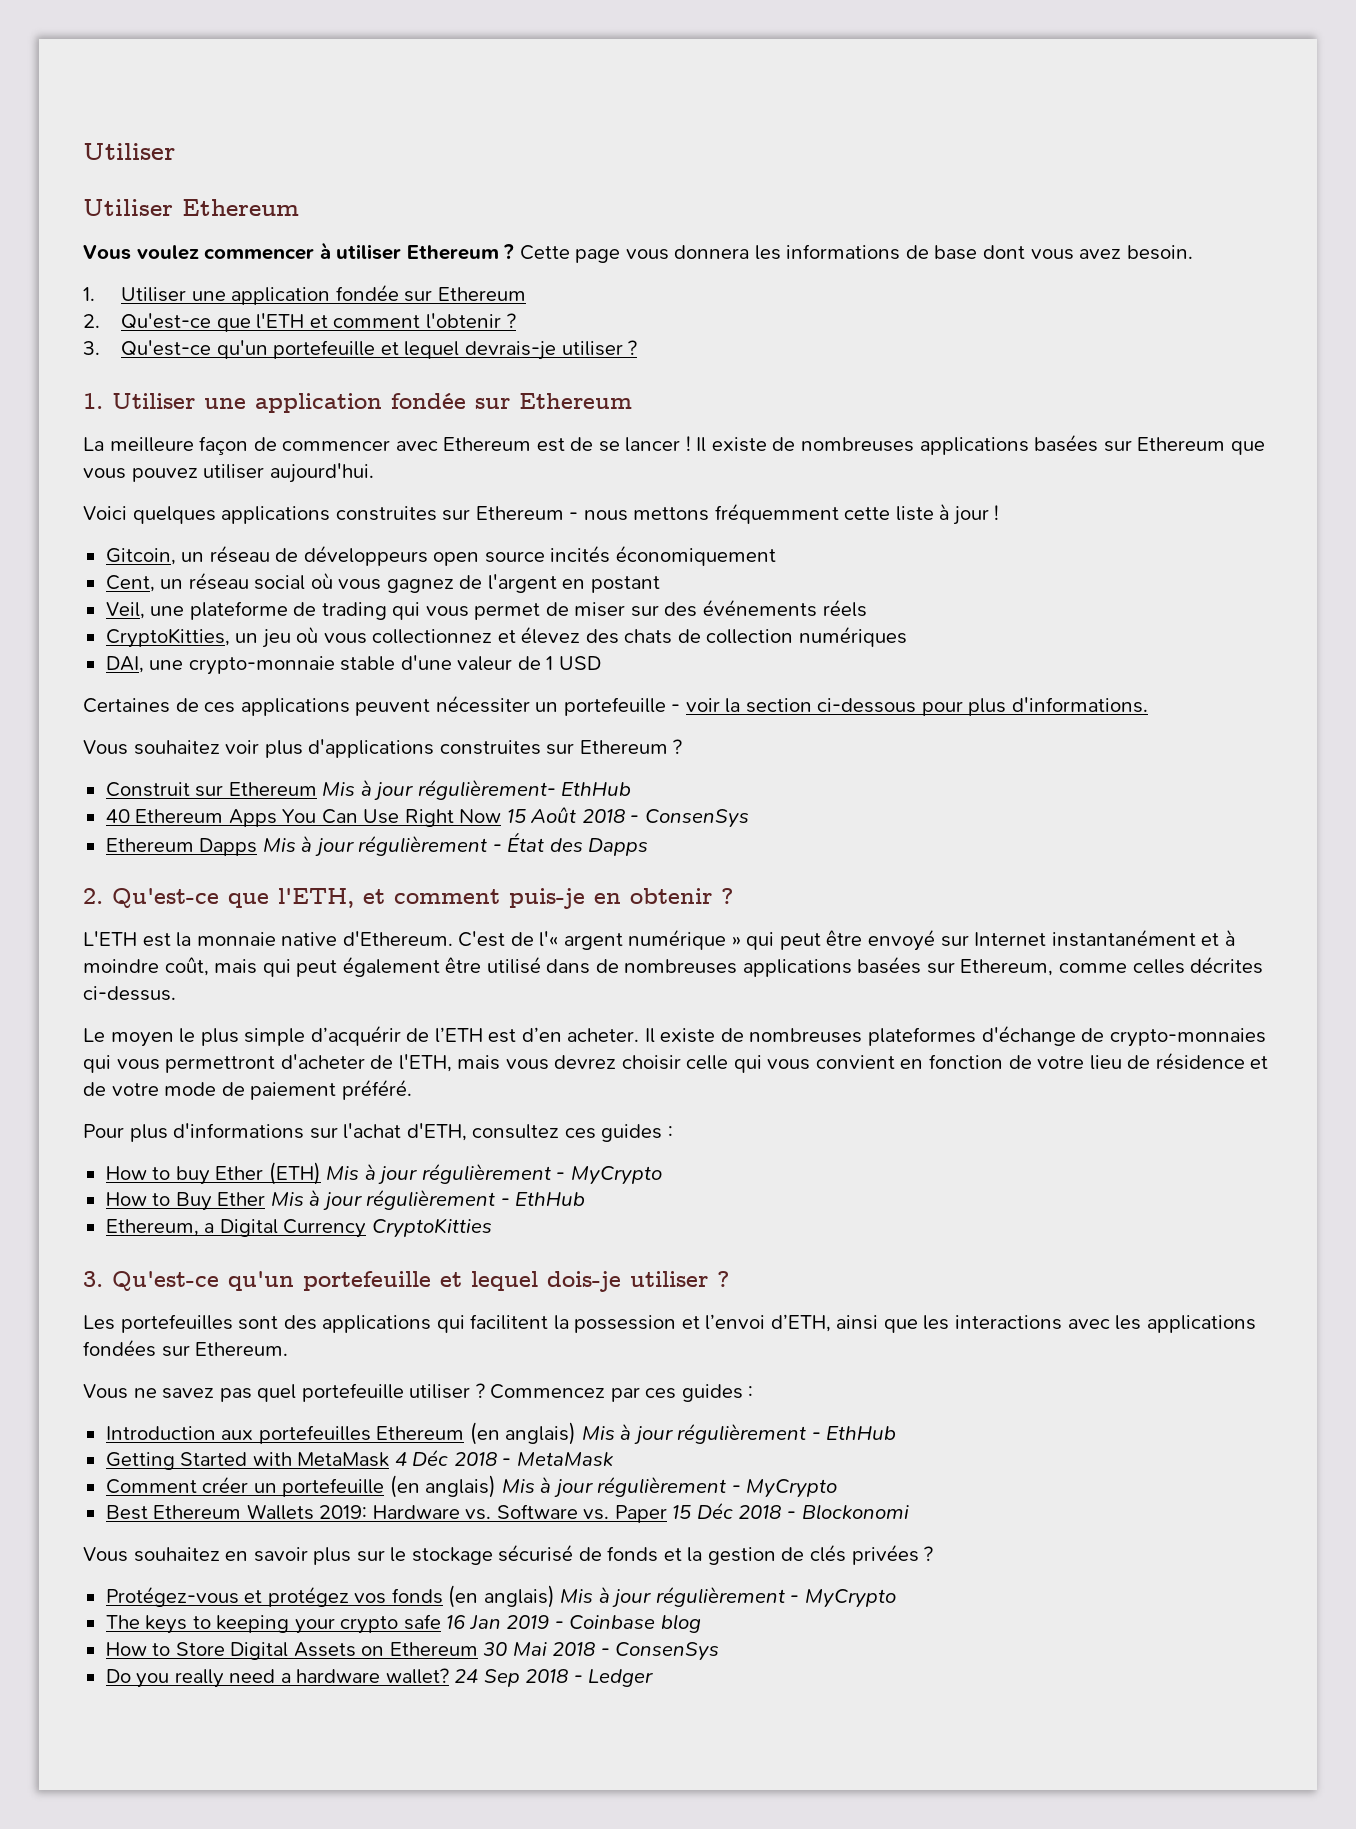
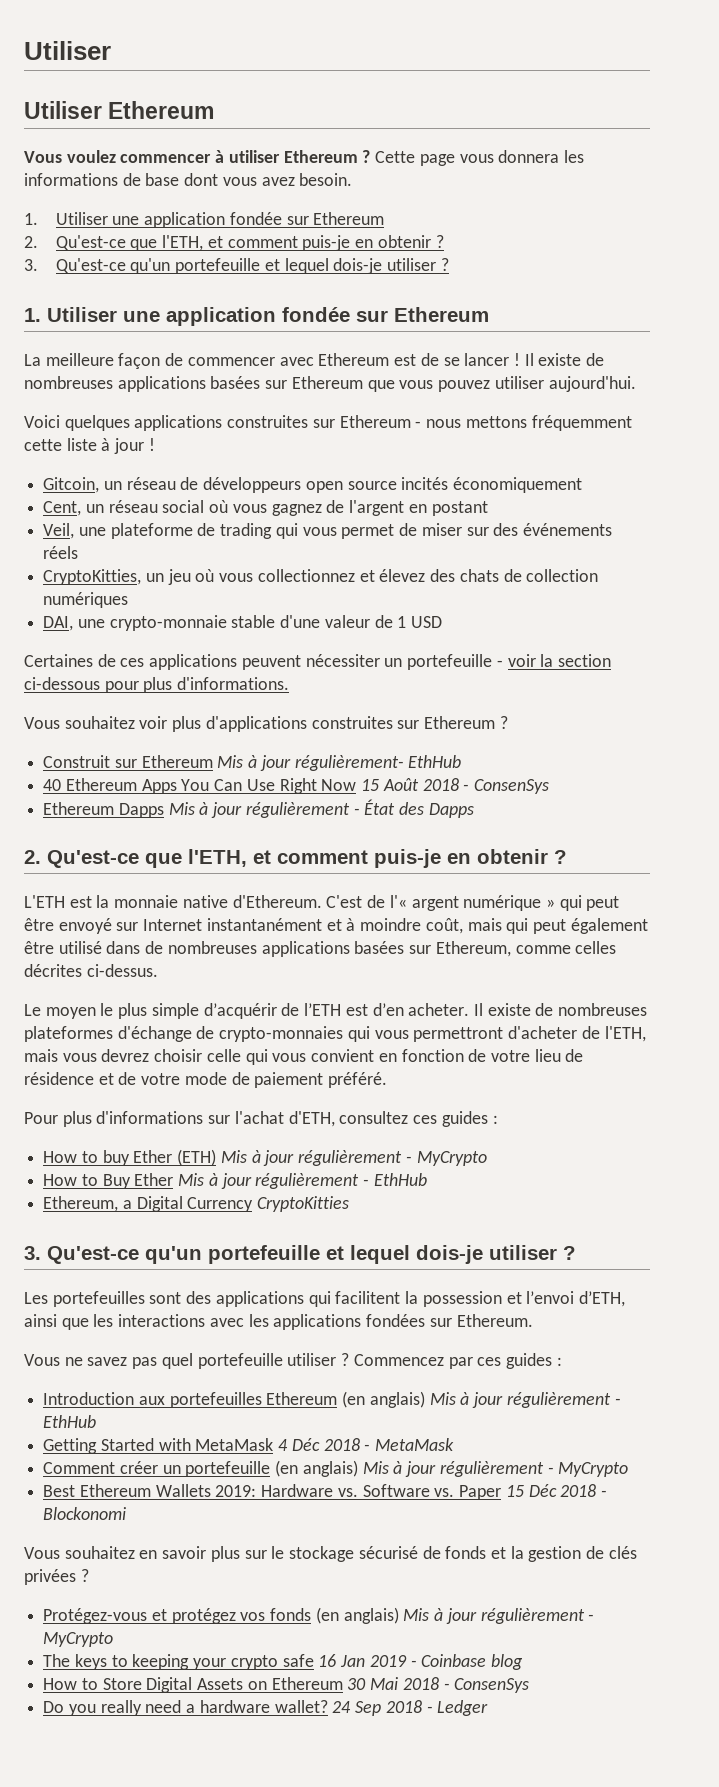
[256,313,502,329] l'ETH et comment l'obtenir -> [162,235,431,251] l'ETH, et comment puis-je en obtenir
[465,341,557,360] devrais-je -> [333,258,383,274] dois-je

